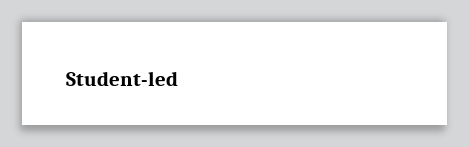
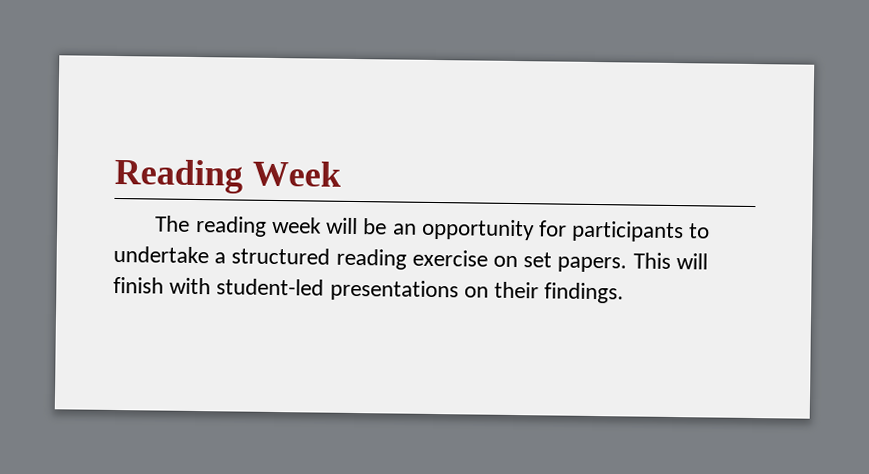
[66,71,178,86] Student-led -> [114,158,341,194] [155,215,711,243] [113,245,708,273] [113,276,625,304] Reading Week // The reading week will be an opportunity for participants to undertake a structured reading exercise on set papers. This will finish with student-led presentations on their findings.

